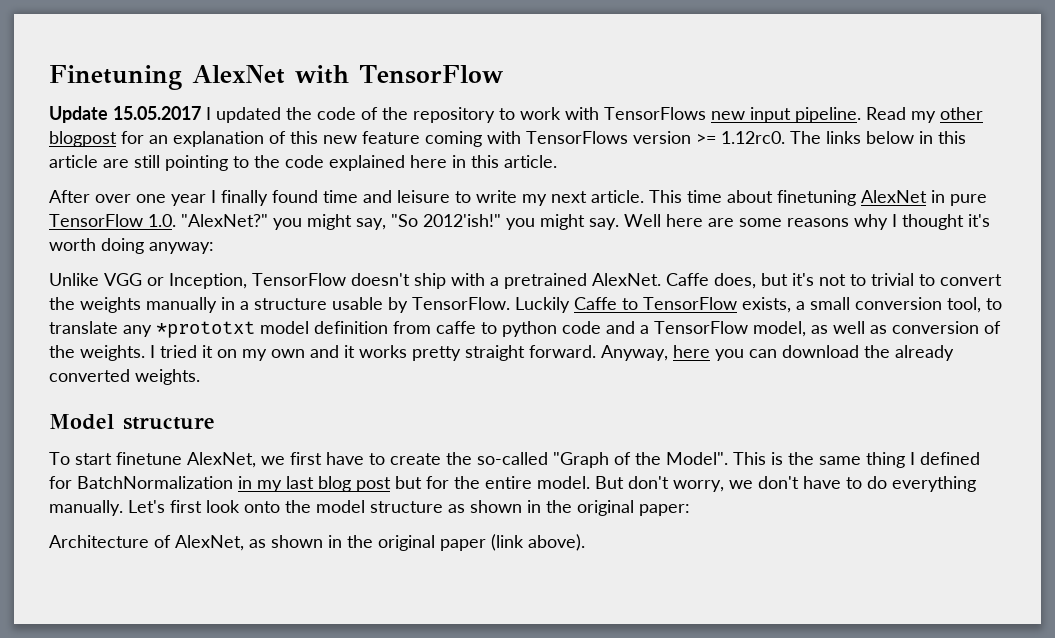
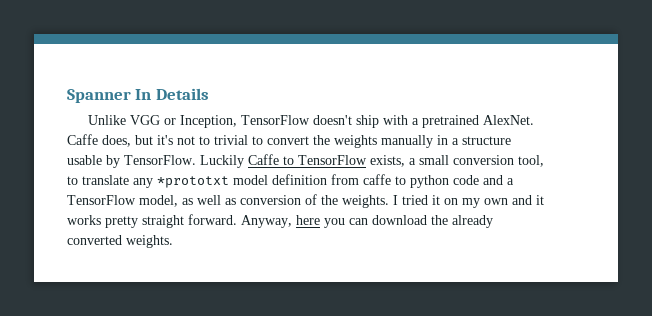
[49,65,503,90] [49,106,983,123] [49,131,966,147] [49,155,557,171] [49,190,987,206] [49,214,990,230] [49,238,214,254] Finetuning AlexNet with TensorFlow // Update 15.05.2017 I updated the code of the repository to work with TensorFlows new input pipeline. Read my other blogpost for an explanation of this new feature coming with TensorFlows version >= 1.12rc0. The links below in this article are still pointing to the code explained here in this article. // After over one year I finally found time and leisure to write my next article. This time about finetuning AlexNet in pure TensorFlow 1.0. "AlexNet?" you might say, "So 2012'ish!" you might say. Well here are some reasons why I thought it's worth doing anyway: -> [67,88,209,103] Spanner In Details
[49,414,215,430] [49,452,980,468] [49,476,976,492] [49,500,690,516] [49,534,585,551] // Model structure // To start finetune AlexNet, we first have to create the so-called "Graph of the Model". This is the same thing I defined for BatchNormalization in my last blog post but for the entire model. But don't worry, we don't have to do everything manually. Let's first look onto the model structure as shown in the original paper: // Architecture of AlexNet, as shown in the original paper (link above). -> (173, 241) none

